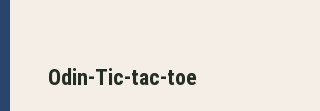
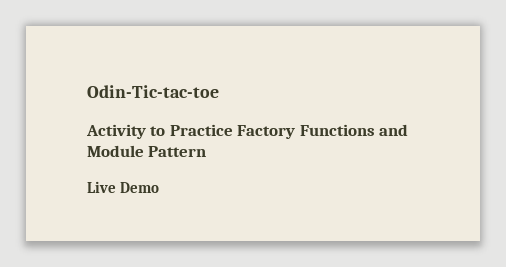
(197, 76) none -> [86,124,409,139] [87,145,207,157] [87,181,160,193] // Activity to Practice Factory Functions and Module Pattern // Live Demo

